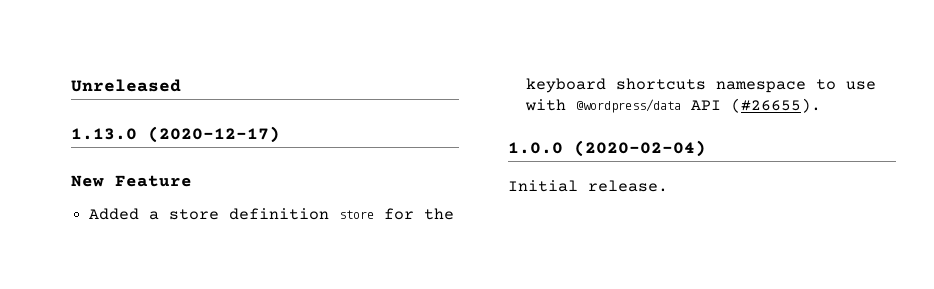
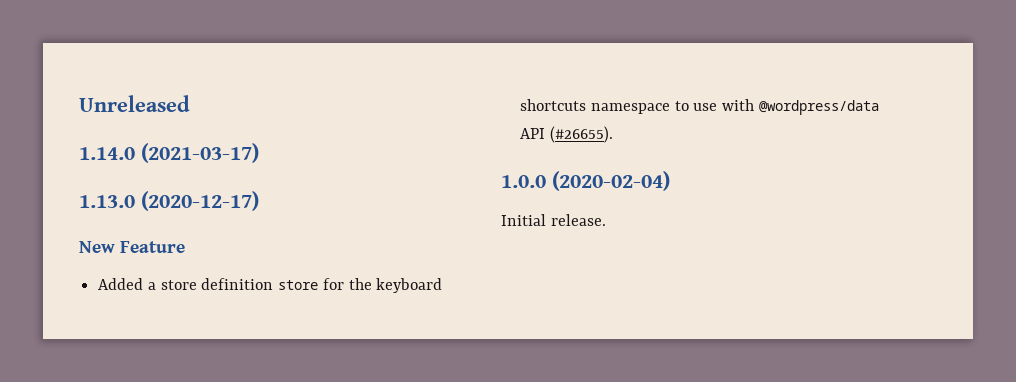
(181, 85) none -> [79,143,259,163] // 1.14.0 (2021-03-17)

